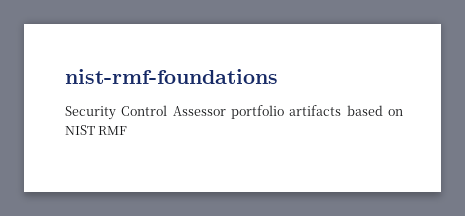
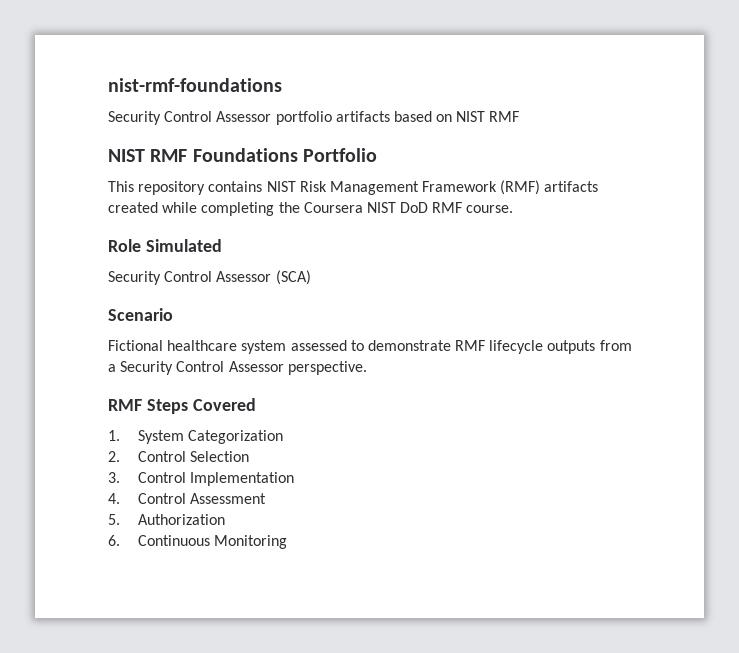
(128, 130) none -> [108,148,377,162] [108,180,599,195] [108,202,514,216] [108,239,222,252] [108,270,311,285] [108,308,173,321] [108,340,632,354] [108,361,367,375] [108,398,256,414] [108,430,284,444] [108,451,250,462] [108,472,295,486] [108,493,267,504] [108,514,225,525] [108,535,288,549] // NIST RMF Foundations Portfolio // This repository contains NIST Risk Management Framework (RMF) artifacts created while completing the Coursera NIST DoD RMF course. // Role Simulated // Security Control Assessor (SCA) // Scenario // Fictional healthcare system assessed to demonstrate RMF lifecycle outputs from a Security Control Assessor perspective. // RMF Steps Covered // 1. System Categorization // 2. Control Selection // 3. Control Implementation // 4. Control Assessment // 5. Authorization // 6. Continuous Monitoring

